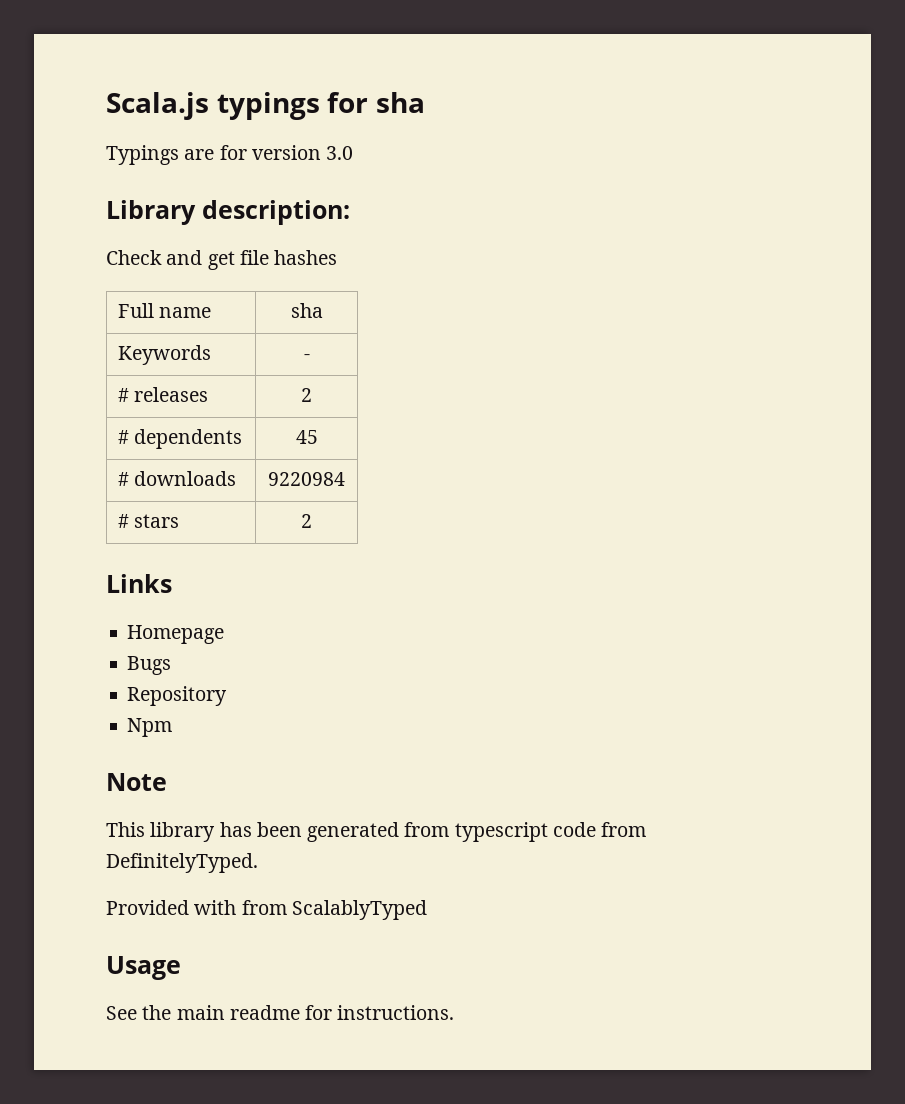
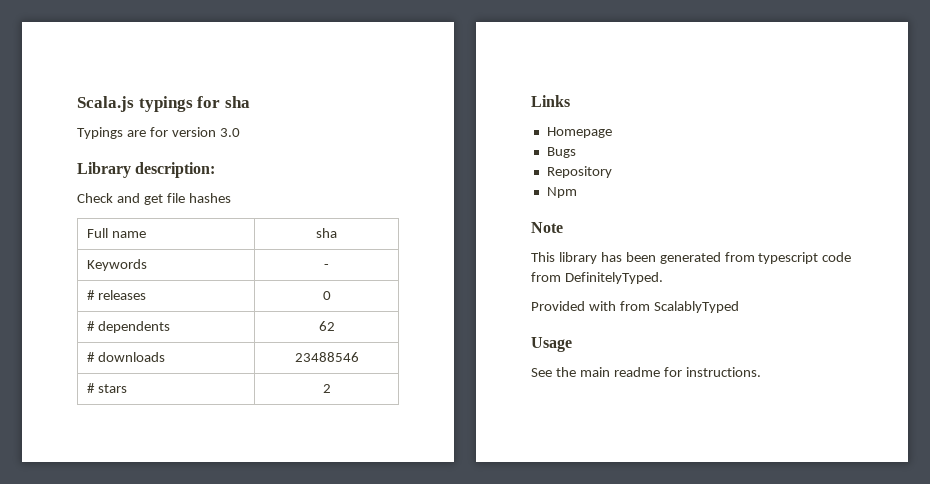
[301,388,312,402] 2 -> [322,291,331,300] 0
[295,430,318,444] 45 -> [318,321,335,331] 62
[268,472,345,486] 9220984 -> [294,352,359,362] 23488546

